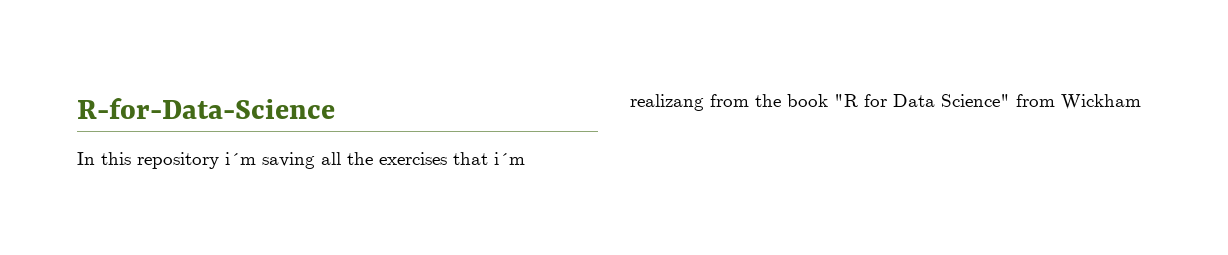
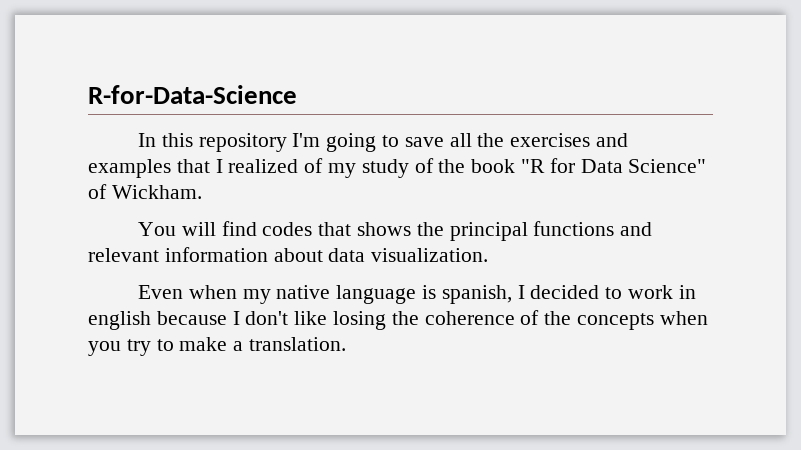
[225,152,525,169] [630,94,749,111] i´m saving all the exercises that i´m realizang from -> [292,133,629,152] [88,158,434,178] I'm going to save all the exercises and examples that I realized of my study of
[1016,94,1141,110] from Wickham -> [88,184,202,199] [138,221,653,241] [88,247,489,262] [138,285,696,304] [88,310,708,330] [88,337,347,356] of Wickham. // You will find codes that shows the principal functions and relevant information about data visualization. // Even when my native language is spanish, I decided to work in english because I don't like losing the coherence of the concepts when you try to make a translation.

